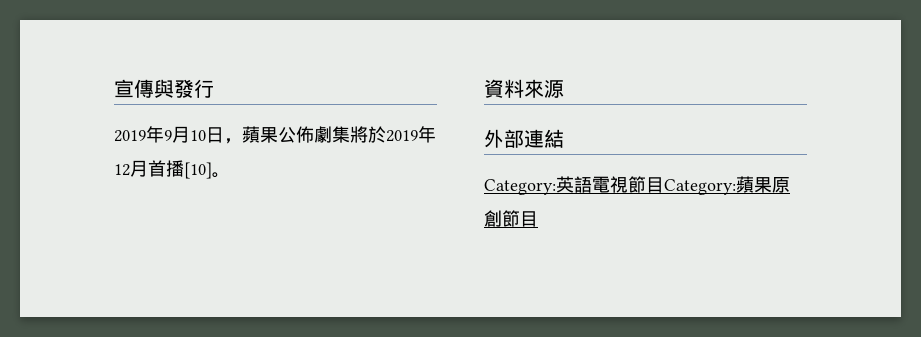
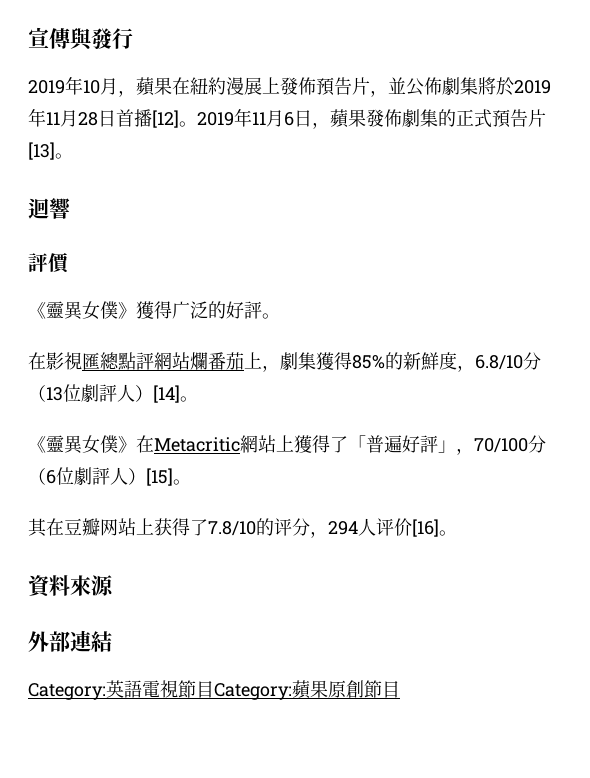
[164,126,278,144] 9月10日，蘋果 -> [83,77,406,97] 10月，蘋果在紐約漫展上發佈預告片，並
[114,160,212,179] 12月首播[10] -> [46,108,546,129] [28,142,73,160] [28,198,70,219] [28,253,71,274] [28,301,280,320] [28,352,541,372] [28,384,198,403] [28,435,546,455] [28,467,191,486] [28,518,439,538] 11月28日首播[12]。2019年11月6日，蘋果發佈劇集的正式預告片[13]。 // 迴響 // 評價 // 《靈異女僕》獲得广泛的好評。 // 在影視匯總點評網站爛番茄上，劇集獲得85%的新鮮度，6.8/10分（13位劇評人）[14]。 // 《靈異女僕》在Metacritic網站上獲得了「普遍好評」，70/100分（6位劇評人）[15]。 // 其在豆瓣网站上获得了7.8/10的评分，294人评价[16]

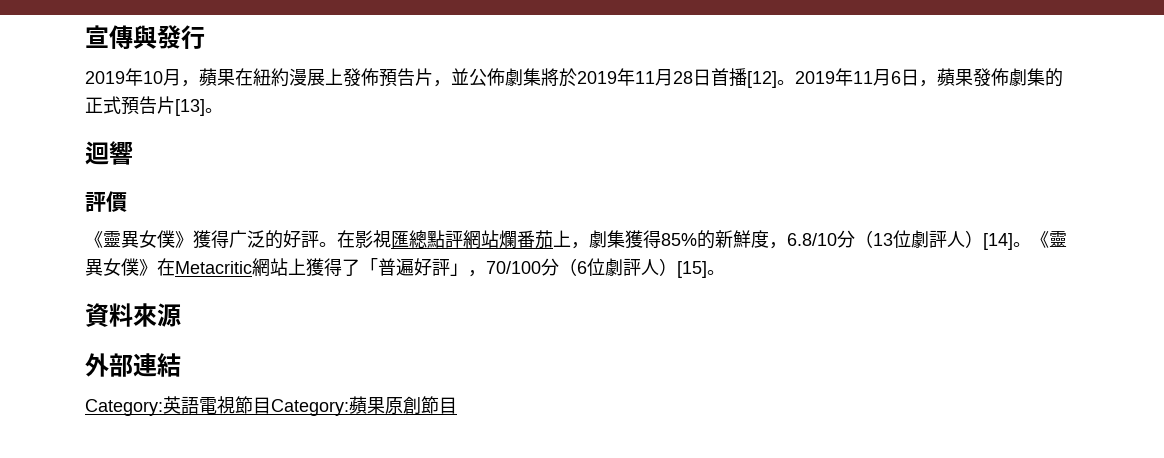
(280, 316) // -> (337, 244) none
(198, 399) // -> (1031, 244) none
[28,518,457,538] // 其在豆瓣网站上获得了7.8/10的评分，294人评价[16]。 -> (725, 272) none

